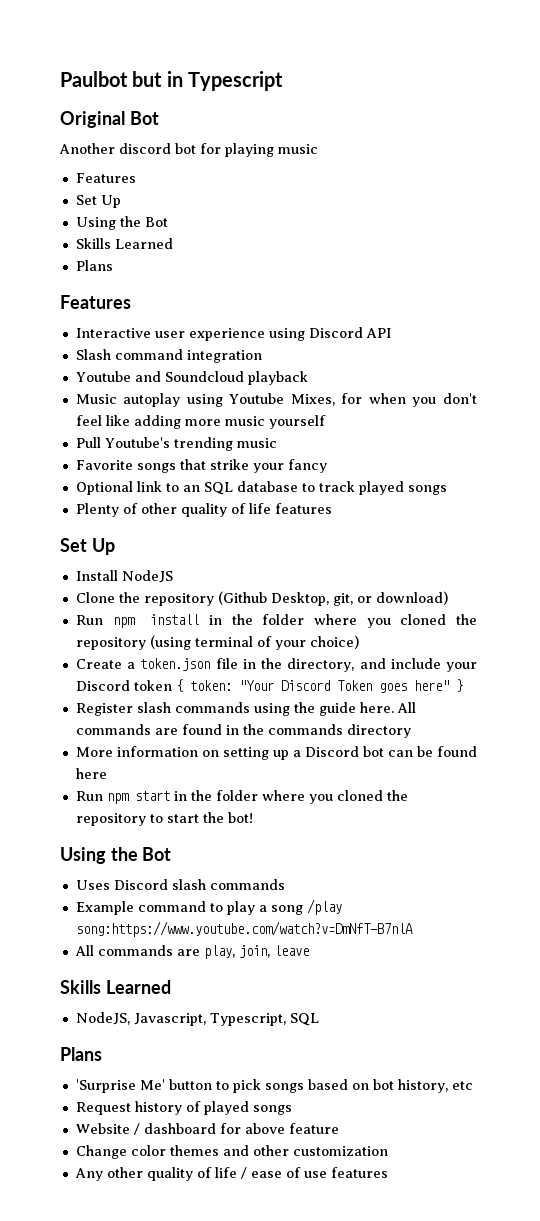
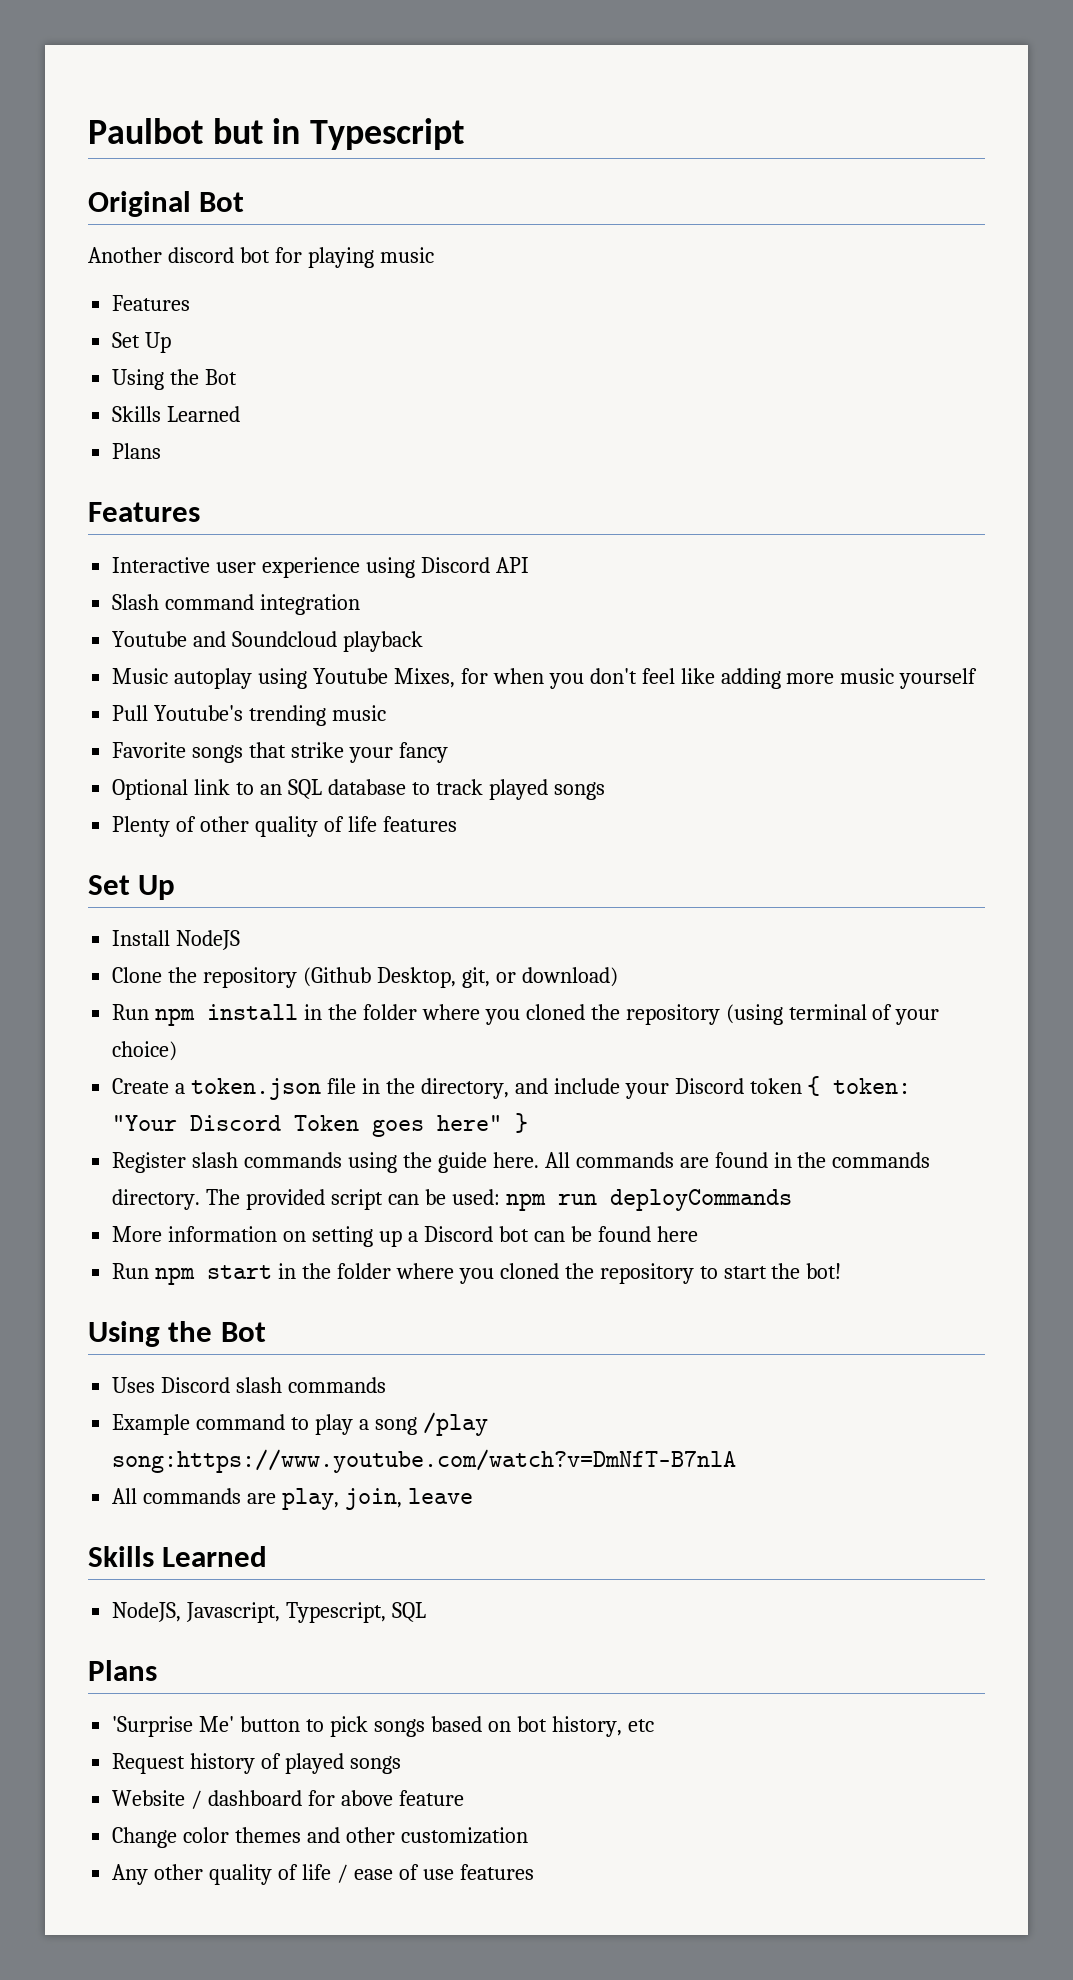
[346,724,411,738] directory -> [112,1189,792,1211] directory. The provided script can be used: npm run deployCommands

